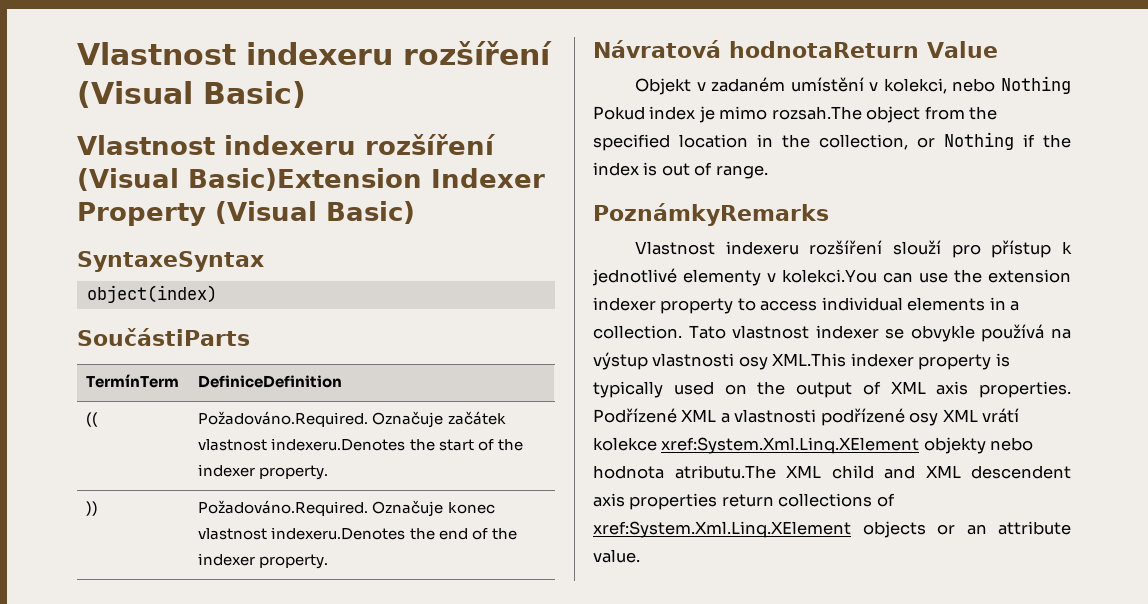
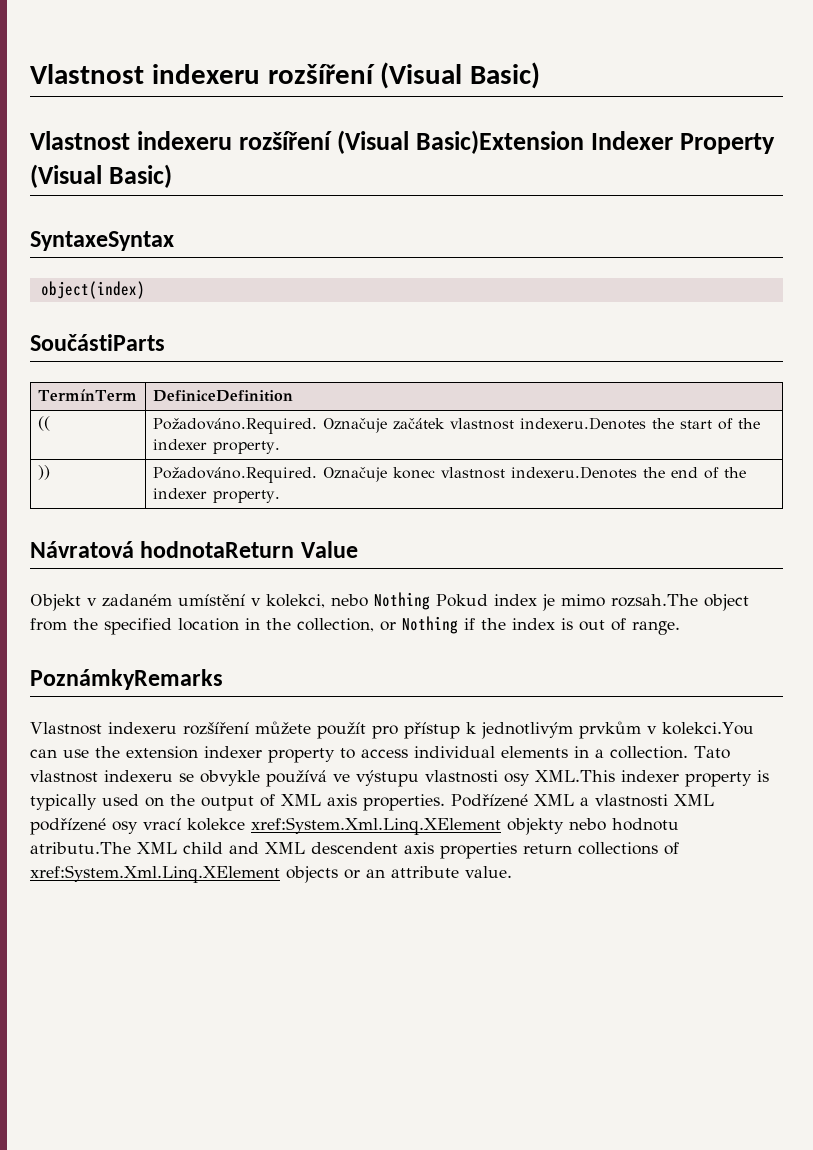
[893,240,942,255] slouží -> [255,721,366,739] můžete použít
[592,268,761,286] jednotlivé elementy -> [481,721,641,739] jednotlivým prvkům
[815,325,879,339] indexer -> [104,770,173,782] indexeru
[1051,328,1071,339] [593,352,648,370] na výstup -> [333,770,419,787] ve výstupu
(817, 416) none -> [674,794,714,806] XML
[942,408,1020,423] XML vrátí -> [143,818,181,830] vrací
[593,465,664,479] hodnota -> [612,818,679,831] hodnotu

